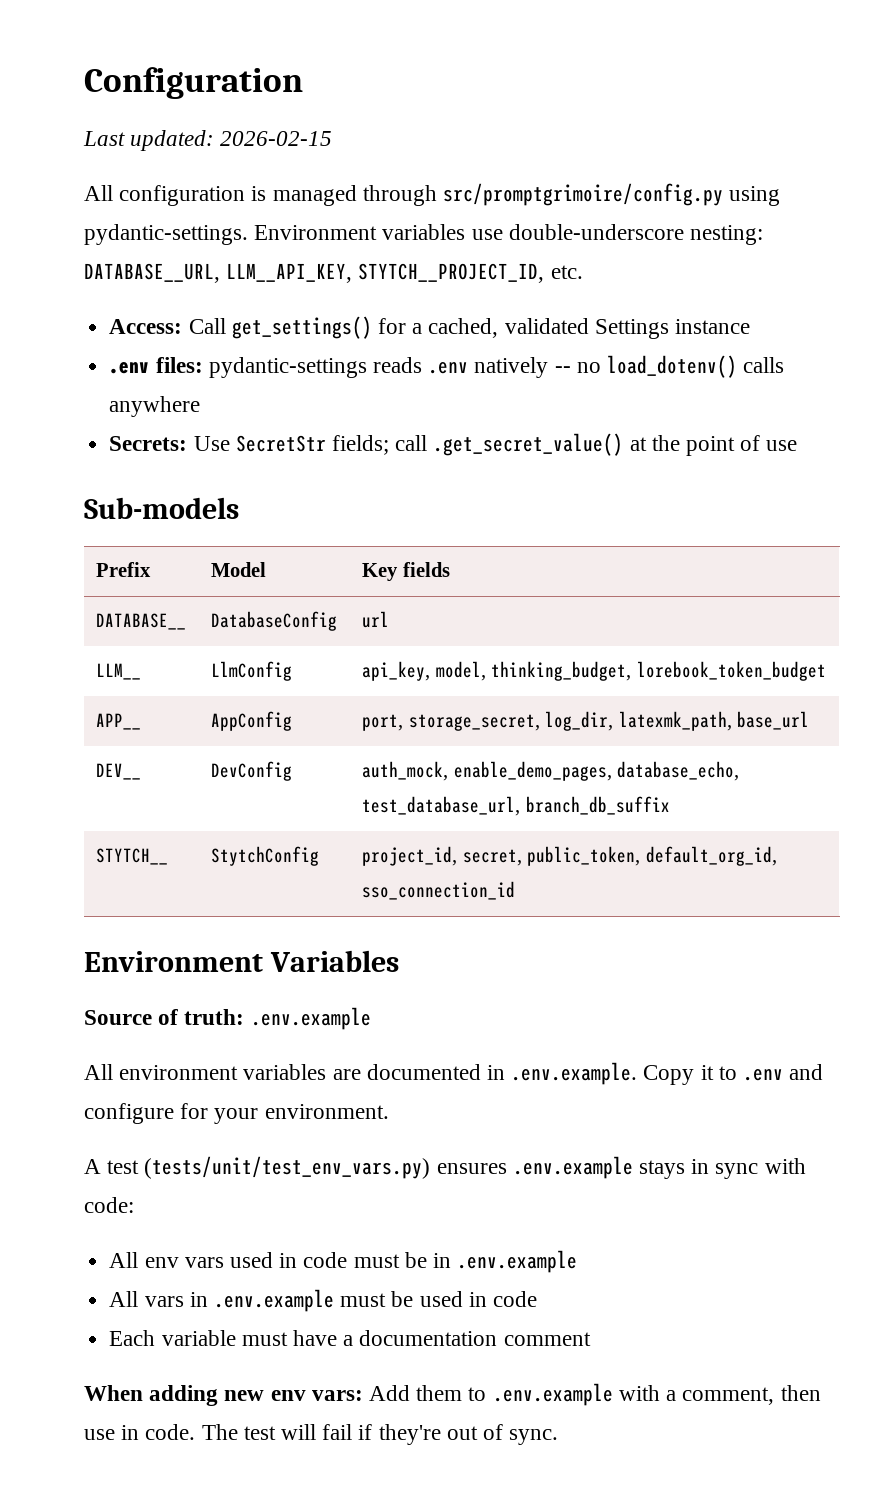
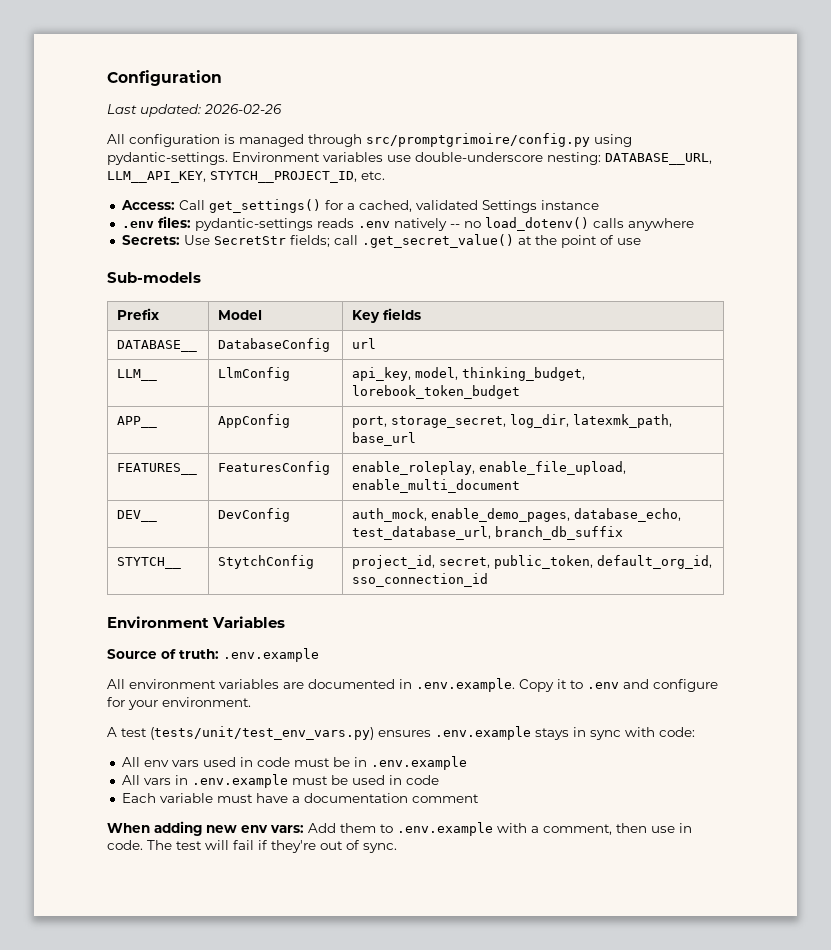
[220,131,333,146] 2026-02-15 -> [204,104,282,114] 2026-02-26
(810, 720) none -> [117,463,198,475] [218,461,331,475] [352,461,627,475] [352,479,521,493] // FEATURES__ | FeaturesConfig | enable_roleplay, enable_file_upload, enable_multi_document

